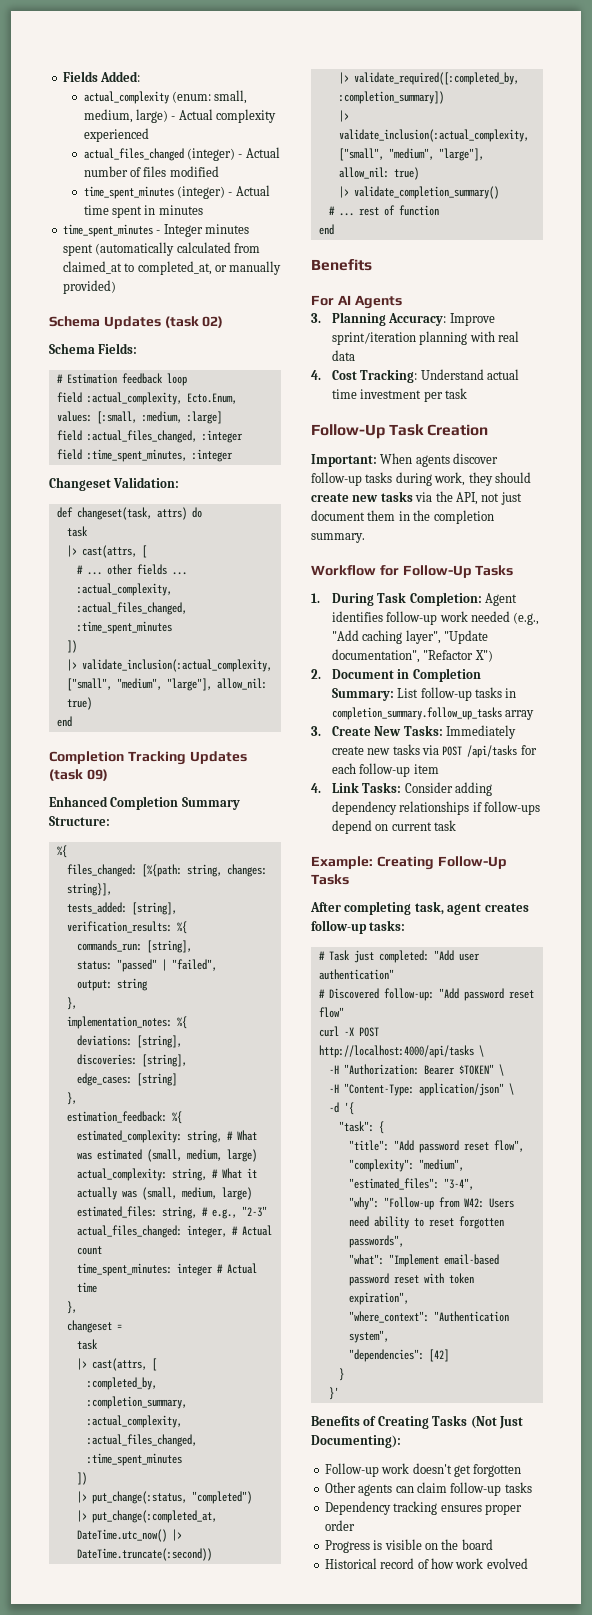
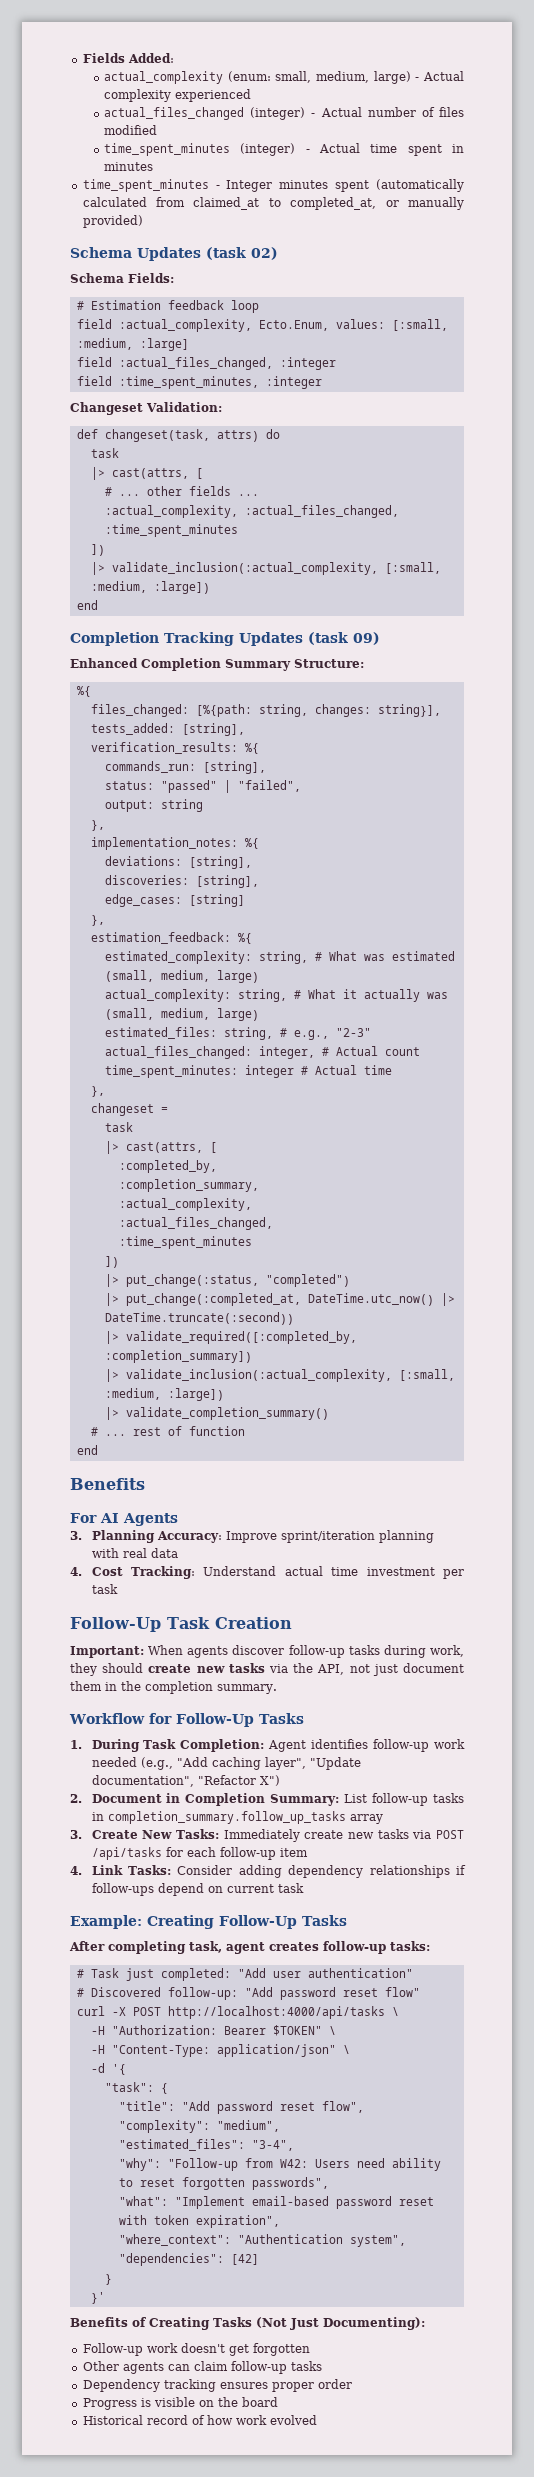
[66,678,267,691] [66,697,92,710] ["small", "medium", "large"], allow_nil: true) -> [384,562,441,574] [90,581,210,594] [:small, :medium, :large])
[338,148,484,161] [338,167,419,180] ["small", "medium", "large"], allow_nil: true) -> [398,1369,455,1381] [104,1388,224,1401] [:small, :medium, :large])

